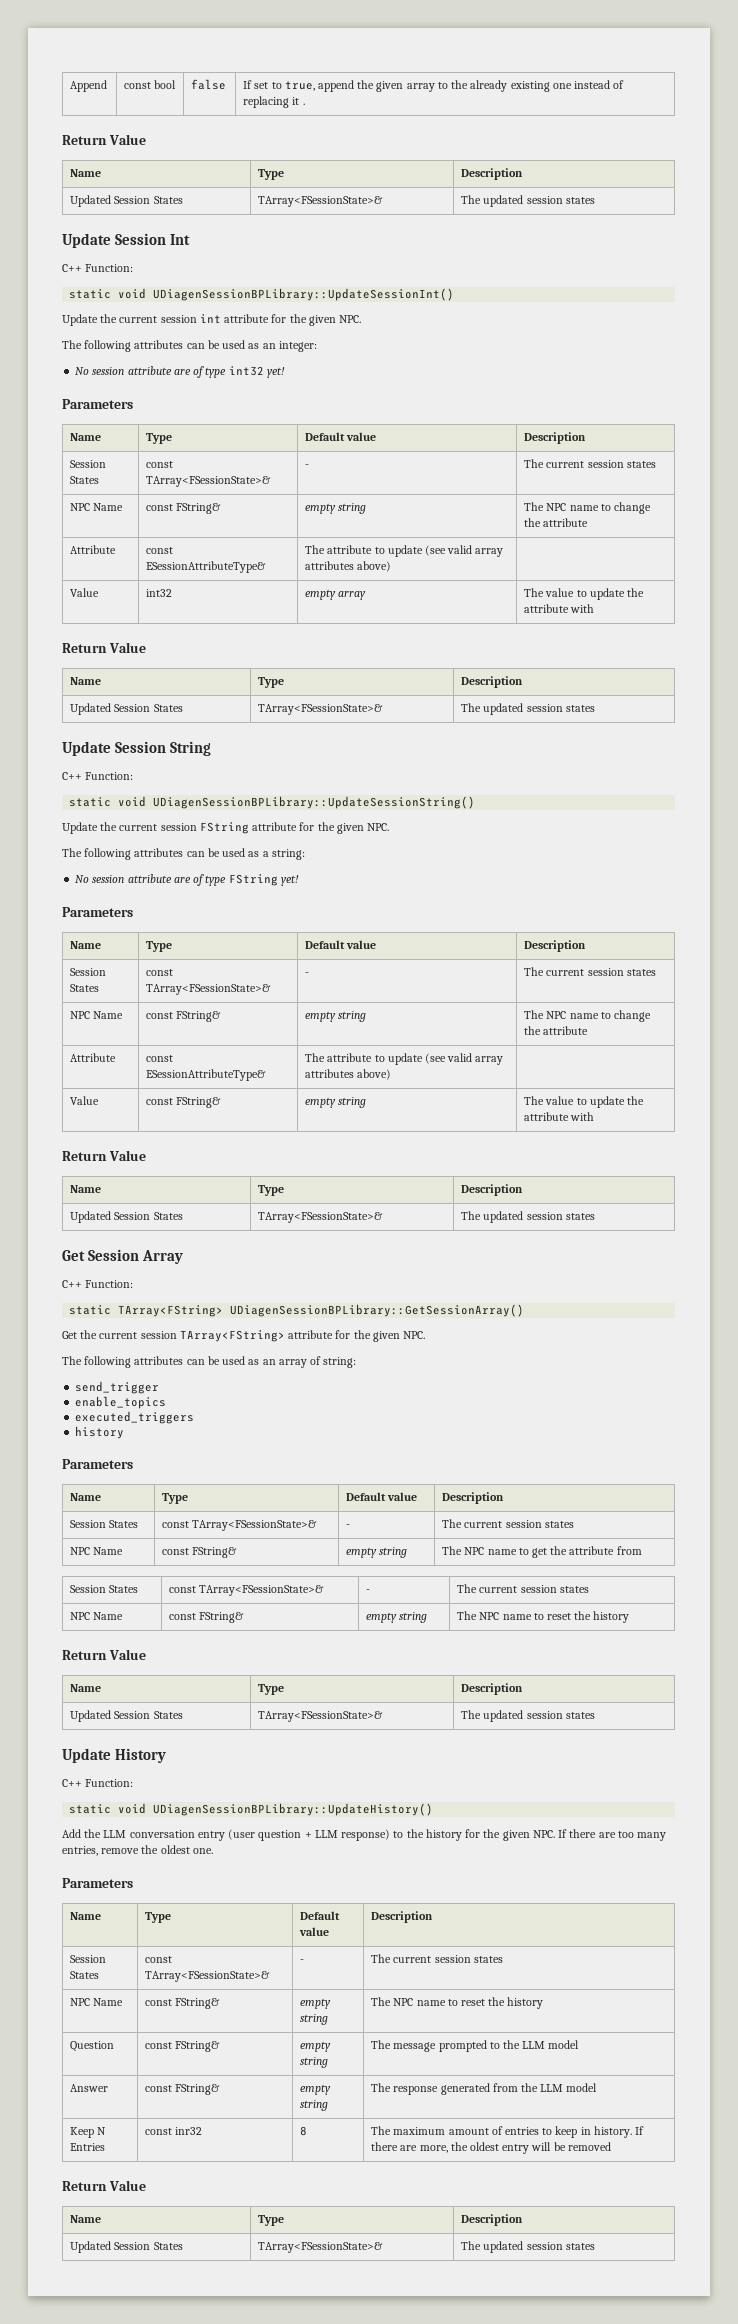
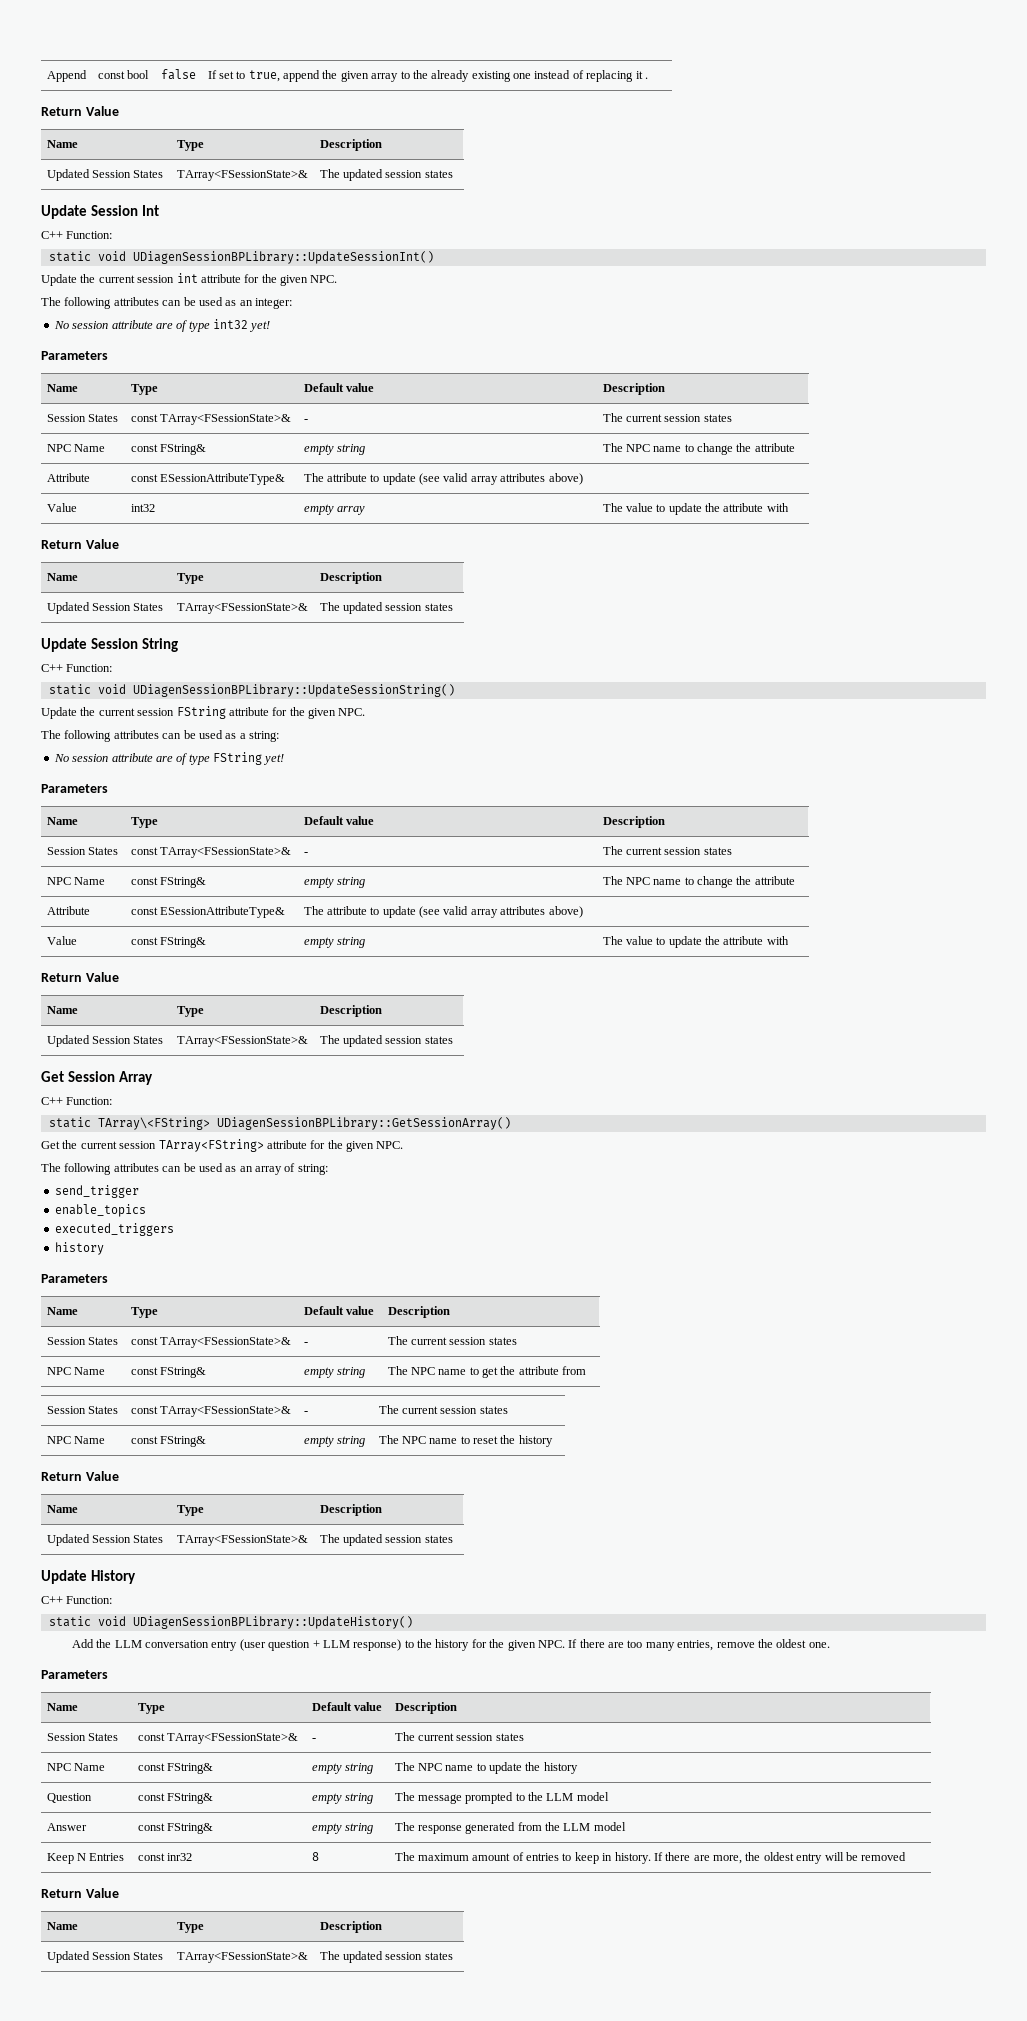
[118,1305,224,1317] TArray<FString> -> [97,1117,210,1130] TArray\<FString>
[461,1999,486,2006] reset -> [489,1762,523,1774] update

